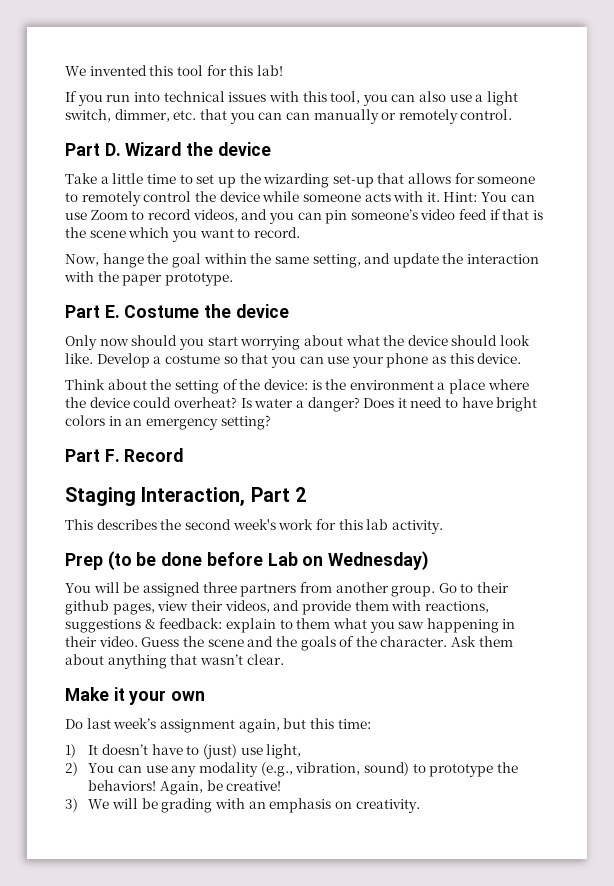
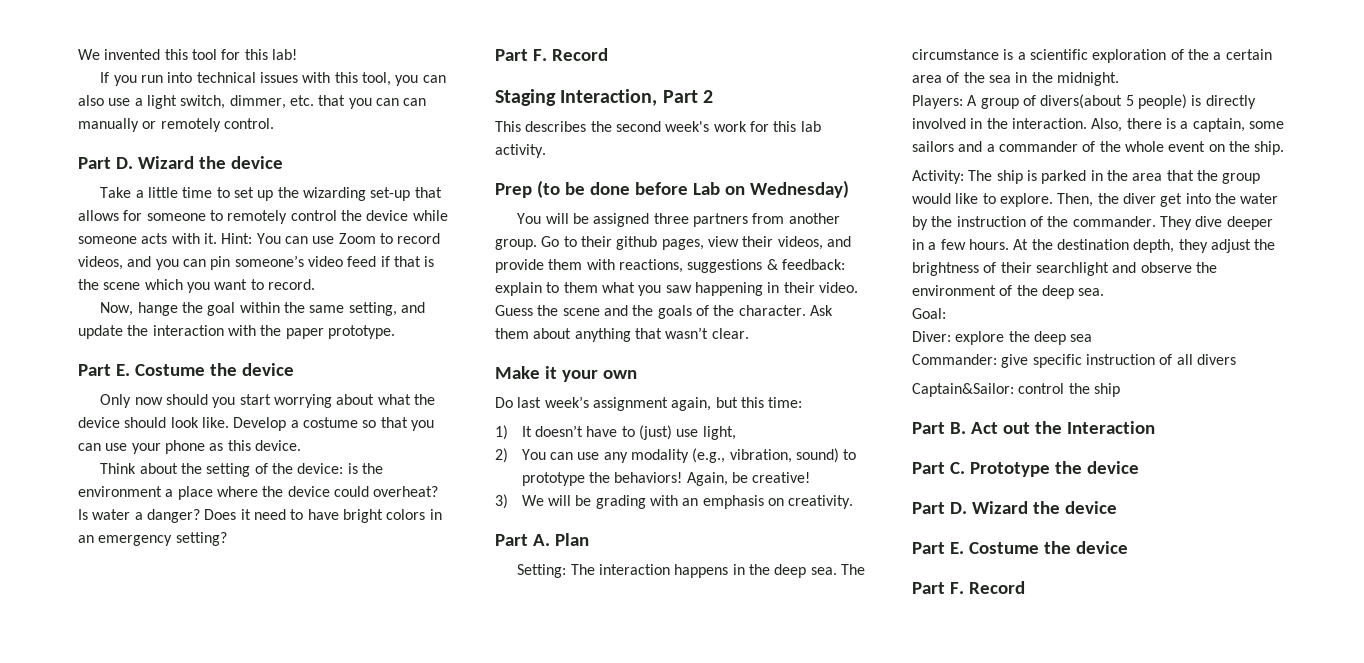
(420, 806) none -> [495,533,589,546] [517,564,865,578] [912,49,1272,63] [912,72,1119,86] [912,94,1256,109] [912,118,1284,132] [912,141,1285,155] [912,170,1261,184] [912,193,1279,207] [912,216,1273,230] [912,239,1276,253] [912,262,1217,276] [912,285,1105,299] [912,308,946,319] [912,331,1093,345] [912,354,1236,368] [912,383,1120,397] [912,421,1155,434] [912,461,1139,477] [912,501,1117,514] [912,541,1128,554] [912,581,1025,594] // Part A. Plan // Setting: The interaction happens in the deep sea. The circumstance is a scientific exploration of the a certain area of the sea in the midnight. // Players: A group of divers(about 5 people) is directly involved in the interaction. Also, there is a captain, some sailors and a commander of the whole event on the ship. // Activity: The ship is parked in the area that the group would like to explore. Then, the diver get into the water by the instruction of the commander. They dive deeper in a few hours. At the destination depth, they adjust the brightness of their searchlight and observe the environment of the deep sea. // Goal: // Diver: explore the deep sea // Commander: give specific instruction of all divers // Captain&Sailor: control the ship // Part B. Act out the Interaction // Part C. Prototype the device // Part D. Wizard the device // Part E. Costume the device // Part F. Record

